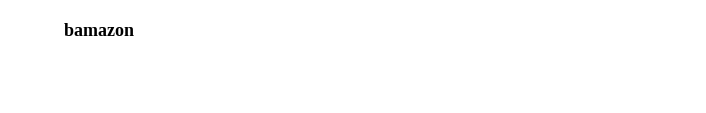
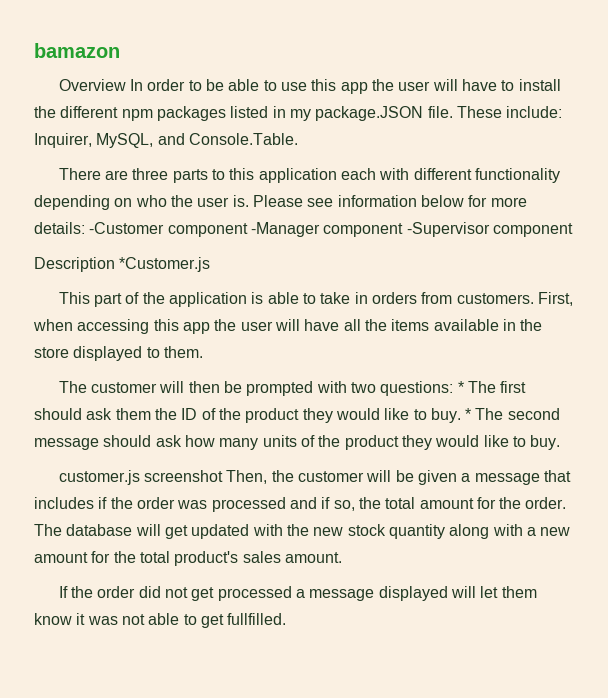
(134, 29) none -> [58,79,561,94] [34,106,563,121] [34,133,298,148] [58,168,560,183] [34,195,527,210] [34,222,573,237] [34,257,211,272] [58,292,573,307] [33,319,543,334] [34,346,203,361] [58,381,527,396] [34,408,560,423] [34,435,561,450] [58,470,571,485] [34,497,567,512] [34,524,571,539] [34,551,342,566] [58,586,537,601] [34,613,287,628] // Overview In order to be able to use this app the user will have to install the different npm packages listed in my package.JSON file. These include: Inquirer, MySQL, and Console.Table. // There are three parts to this application each with different functionality depending on who the user is. Please see information below for more details: -Customer component -Manager component -Supervisor component // Description *Customer.js // This part of the application is able to take in orders from customers. First, when accessing this app the user will have all the items available in the store displayed to them. // The customer will then be prompted with two questions: * The first should ask them the ID of the product they would like to buy. * The second message should ask how many units of the product they would like to buy. // customer.js screenshot Then, the customer will be given a message that includes if the order was processed and if so, the total amount for the order. The database will get updated with the new stock quantity along with a new amount for the total product's sales amount. // If the order did not get processed a message displayed will let them know it was not able to get fullfilled.

